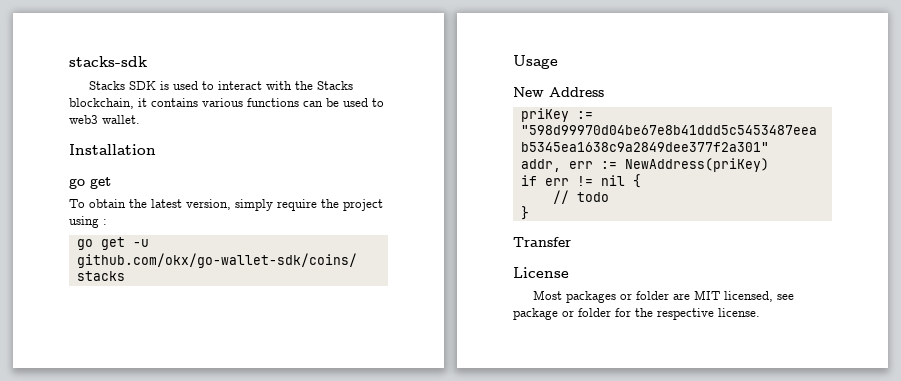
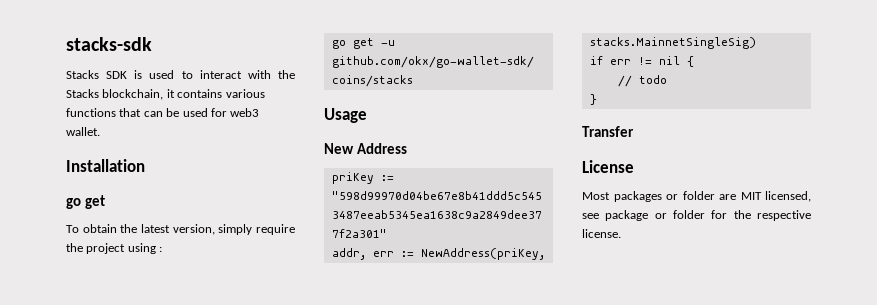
(299, 102) none -> [119,108,142,117] that
[372,98,384,107] to -> [210,108,227,117] for
[624,158,769,172] NewAddress(priKey) -> [420,248,545,260] [589,37,756,49] NewAddress(priKey, stacks.MainnetSingleSig)

